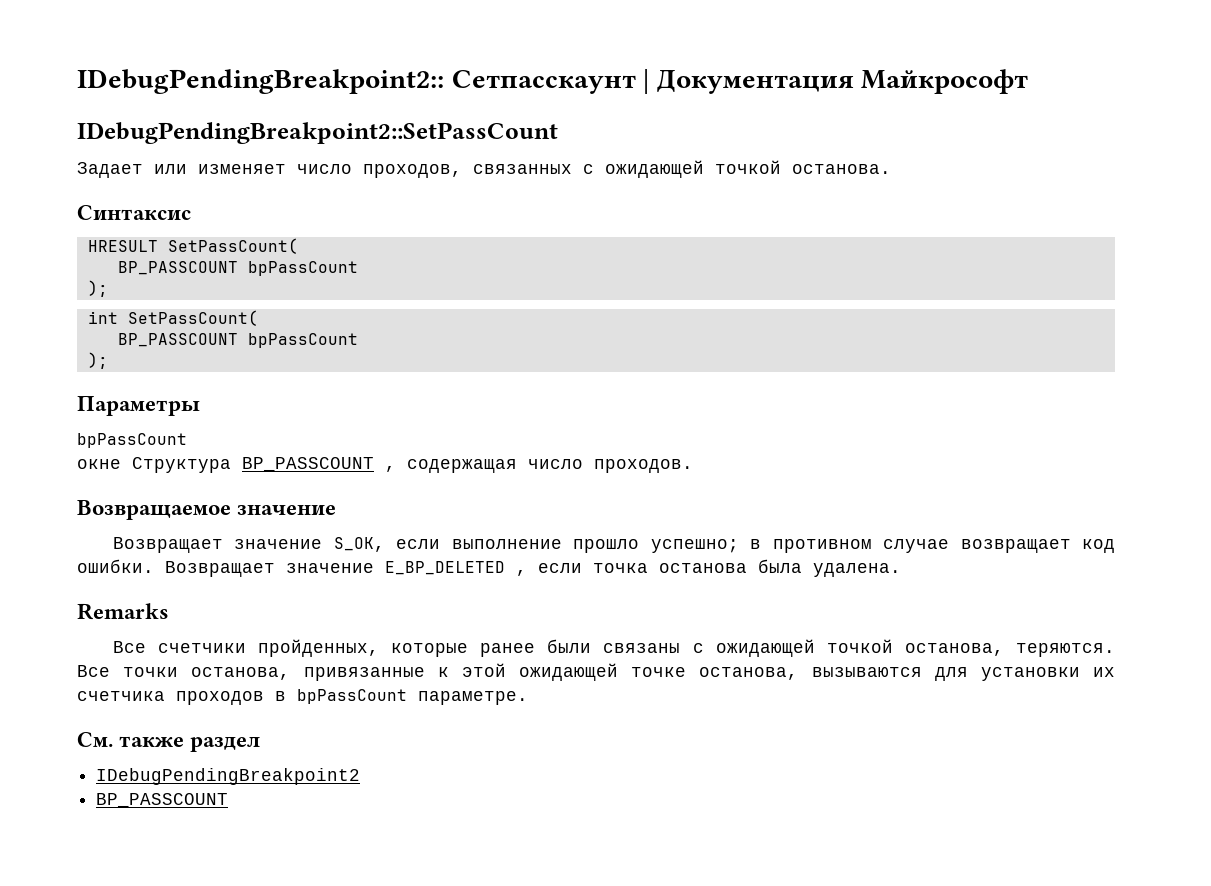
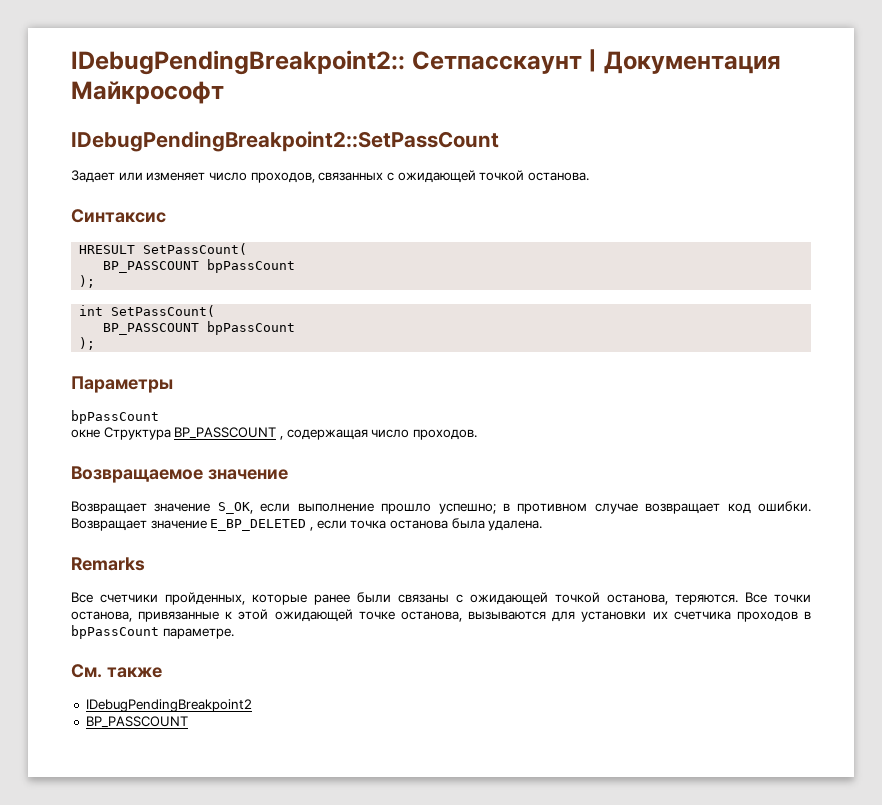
[190,736,261,752] раздел -> (162, 672) none

